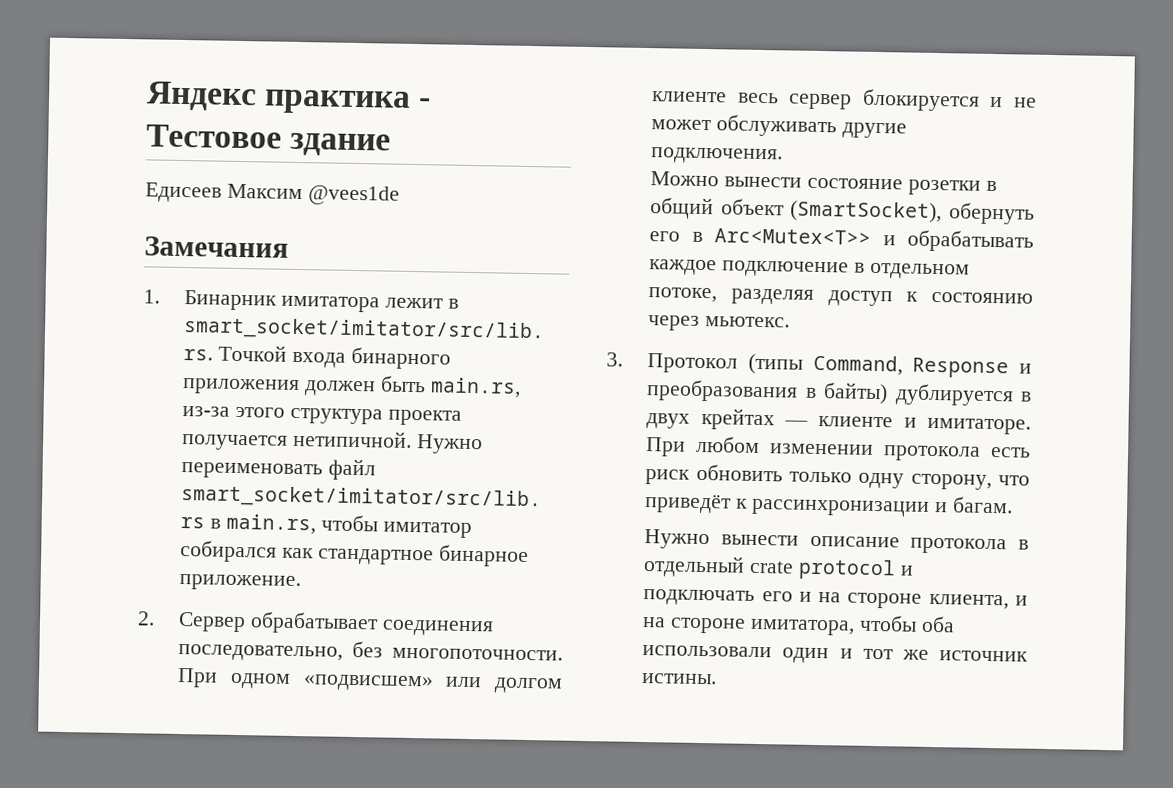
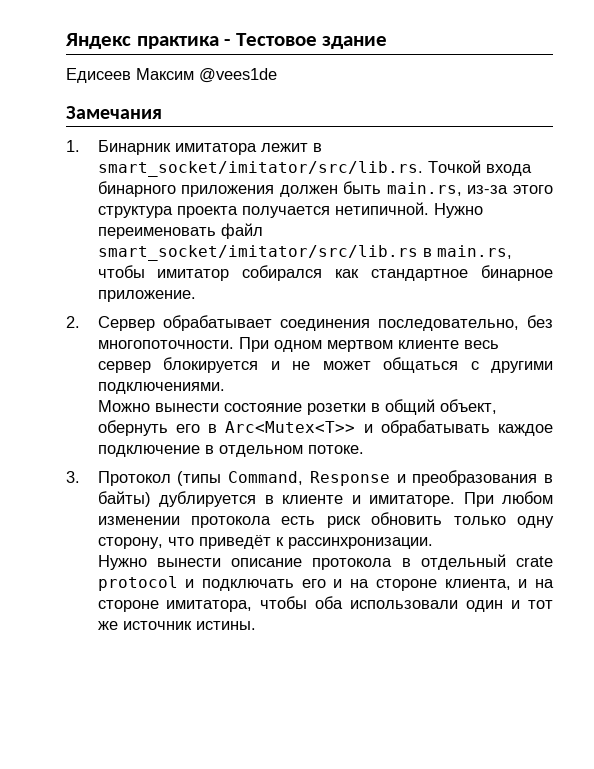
[302,674,563,694] «подвисшем» или долгом -> [326,340,393,352] мертвом
[716,114,907,139] [651,147,784,165] обслуживать другие подключения. -> [383,357,553,373] [97,382,225,394] общаться с другими подключениями.
[720,198,943,224] объект (SmartSocket), -> [439,399,497,414] объект,
[648,287,1033,307] [648,315,791,331] потоке, разделяя доступ к состоянию через мьютекс. -> [307,445,364,454] потоке.
[646,407,809,431] двух крейтах — -> (274, 499) none
[750,496,1013,517] рассинхронизации и багам. -> [287,537,433,549] рассинхронизации.

